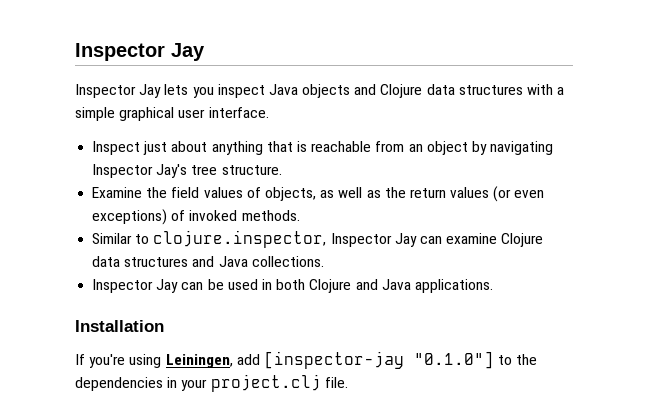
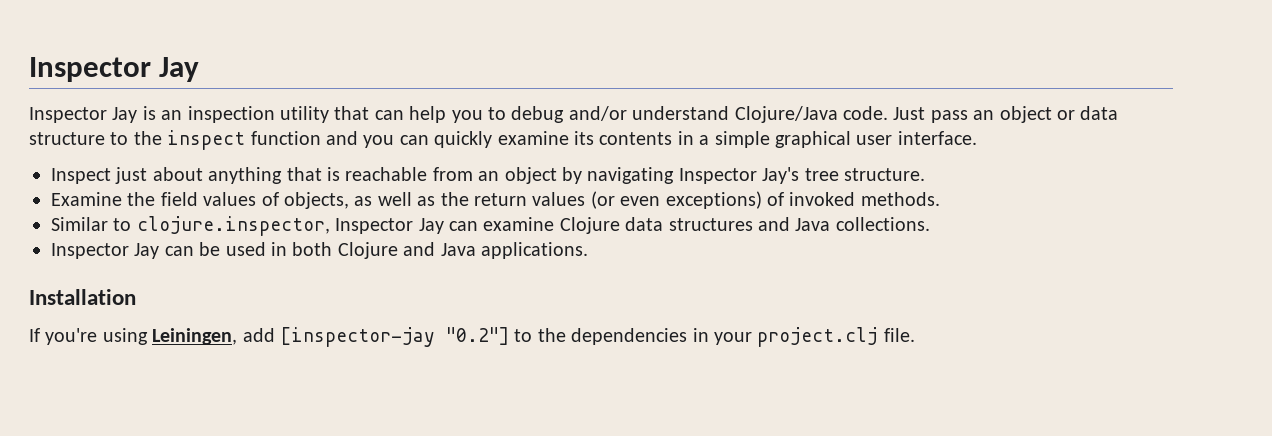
[164,84,554,98] lets you inspect Java objects and Clojure data structures with -> [142,106,1119,123] [29,130,694,150] is an inspection utility that can help you to debug and/or understand Clojure/Java code. Just pass an object or data structure to the inspect function and you can quickly examine its contents in
[413,351,494,369] "0.1.0"] -> [446,327,509,345] "0.2"]

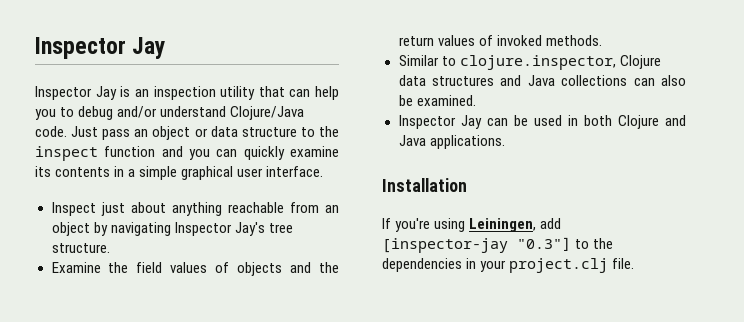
[286,167,340,181] that is -> (222, 209) none
[284,191,762,209] objects, as well as the return values (or even exceptions) -> [237,262,339,276] [398,35,475,46] objects and the return values
[335,217,555,234] Inspector Jay can examine -> (616, 62) none
[835,217,930,231] collections. -> [561,75,686,86] [398,95,476,106] collections can also be examined.
[446,327,509,345] "0.2"] -> [517,237,571,251] "0.3"]

